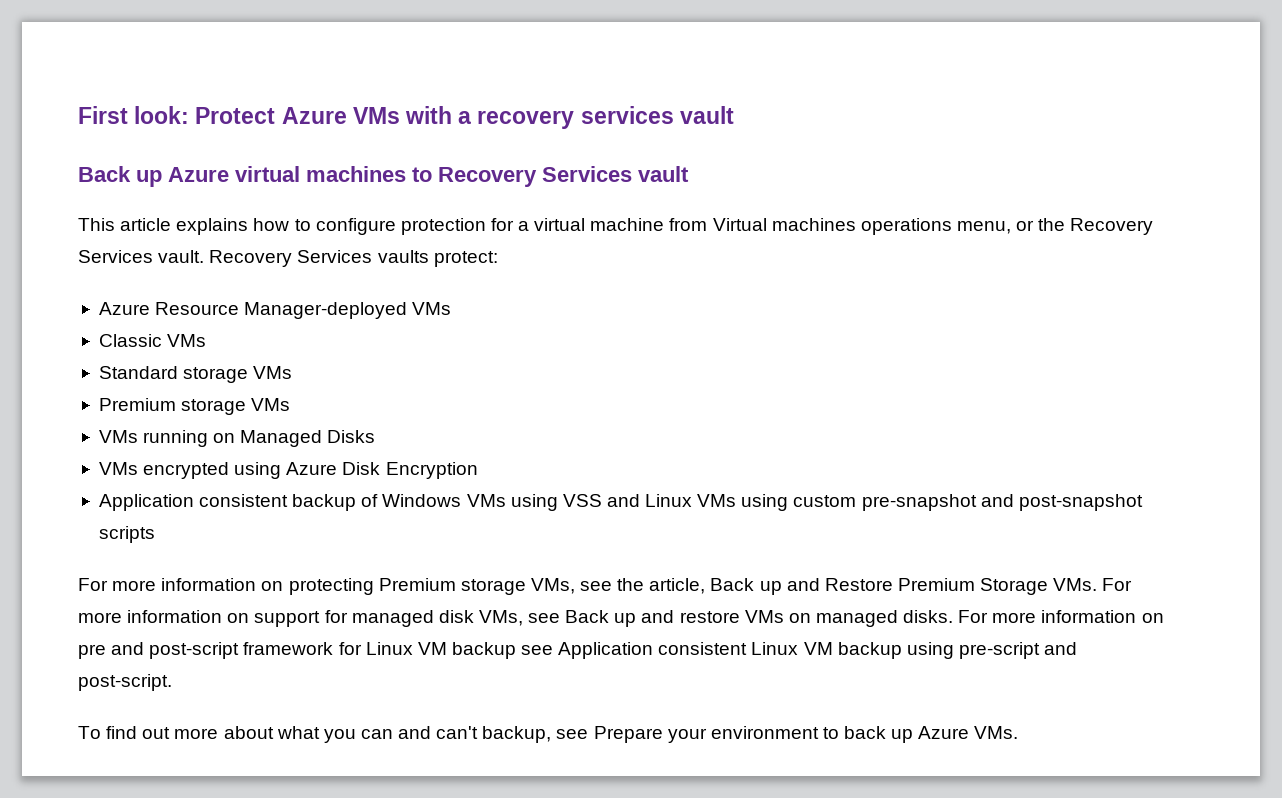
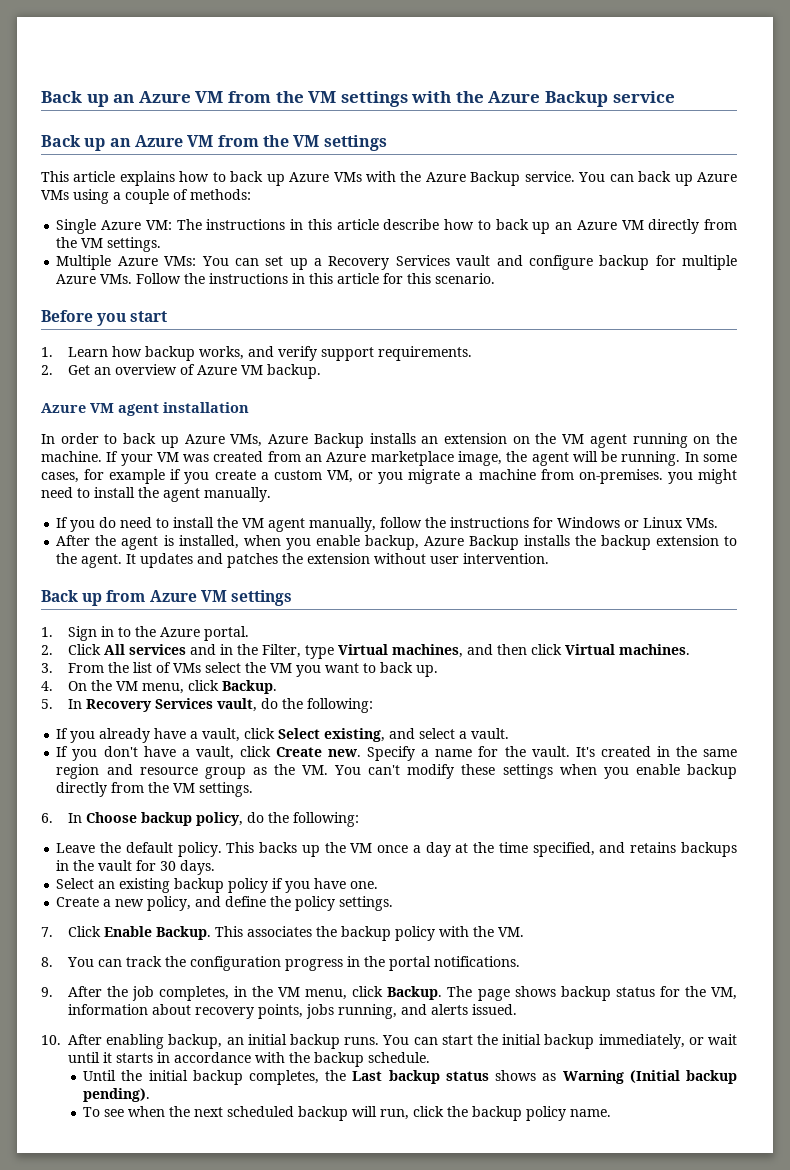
[78,106,734,129] [78,166,689,187] First look: Protect Azure VMs with a recovery services vault // Back up Azure virtual machines to Recovery Services vault -> [41,91,675,107] [41,135,387,151] Back up an Azure VM from the VM settings with the Azure Backup service // Back up an Azure VM from the VM settings
[315,218,1154,235] [78,250,498,267] [98,302,452,319] [98,334,207,347] [98,366,293,383] [98,398,291,415] [98,430,376,447] [98,462,478,479] [98,494,1143,511] [98,526,155,543] [78,578,1133,595] [78,610,1164,627] [78,642,1078,659] [78,674,172,691] [78,726,1019,743] configure protection for a virtual machine from Virtual machines operations menu, or the Recovery Services vault. Recovery Services vaults protect: // Azure Resource Manager-deployed VMs // Classic VMs // Standard storage VMs // Premium storage VMs // VMs running on Managed Disks // VMs encrypted using Azure Disk Encryption // Application consistent backup of Windows VMs using VSS and Linux VMs using custom pre-snapshot and post-snapshot scripts // For more information on protecting Premium storage VMs, see the article, Back up and Restore Premium Storage VMs. For more information on support for managed disk VMs, see Back up and restore VMs on managed disks. For more information on pre and post-script framework for Linux VM backup see Application consistent Linux VM backup using pre-script and post-script. // To find out more about what you can and can't backup, see Prepare your environment to back up Azure VMs. -> [230,171,738,186] [41,189,251,204] [56,219,738,234] [56,237,162,252] [56,255,737,270] [56,273,496,284] [41,310,168,326] [41,346,472,361] [41,364,321,379] [41,402,249,416] [41,433,737,448] [41,451,737,466] [41,469,738,484] [41,487,271,502] [56,517,719,532] [56,535,737,550] [56,553,550,568] [41,590,292,606] [41,626,249,641] [41,644,690,659] [41,662,438,677] [41,680,277,694] [41,698,373,713] [56,728,510,743] [56,746,738,761] [56,764,738,779] [56,782,254,797] [41,812,359,827] [56,842,737,857] [56,860,216,875] [56,878,379,893] [56,896,394,911] [41,926,524,941] [41,956,520,971] [41,986,738,1001] [67,1004,517,1019] [41,1034,737,1049] [68,1052,430,1067] [83,1070,737,1085] [83,1088,151,1102] [83,1106,612,1121] back up Azure VMs with the Azure Backup service. You can back up Azure VMs using a couple of methods: // Single Azure VM: The instructions in this article describe how to back up an Azure VM directly from the VM settings. // Multiple Azure VMs: You can set up a Recovery Services vault and configure backup for multiple Azure VMs. Follow the instructions in this article for this scenario. // Before you start // 1. Learn how backup works, and verify support requirements. // 2. Get an overview of Azure VM backup. // Azure VM agent installation // In order to back up Azure VMs, Azure Backup installs an extension on the VM agent running on the machine. If your VM was created from an Azure marketplace image, the agent will be running. In some cases, for example if you create a custom VM, or you migrate a machine from on-premises. you might need to install the agent manually. // If you do need to install the VM agent manually, follow the instructions for Windows or Linux VMs. // After the agent is installed, when you enable backup, Azure Backup installs the backup extension to the agent. It updates and patches the extension without user intervention. // Back up from Azure VM settings // 1. Sign in to the Azure portal. // 2. Click All services and in the Filter, type Virtual machines, and then click Virtual machines. // 3. From the list of VMs select the VM you want to back up. // 4. On the VM menu, click Backup. // 5. In Recovery Services vault, do the following: // If you already have a vault, click Select existing, and select a vault. // If you don't have a vault, click Create new. Specify a name for the vault. It's created in the same region and resource group as the VM. You can't modify these settings when you enable backup directly from the VM settings. // 6. In Choose backup policy, do the following: // Leave the default policy. This backs up the VM once a day at the time specified, and retains backups in the vault for 30 days. // Select an existing backup policy if you have one. // Create a new policy, and define the policy settings. // 7. Click Enable Backup. This associates the backup policy with the VM. // 8. You can track the configuration progress in the portal notifications. // 9. After the job completes, in the VM menu, click Backup. The page shows backup status for the VM, information about recovery points, jobs running, and alerts issued. // 10. After enabling backup, an initial backup runs. You can start the initial backup immediately, or wait until it starts in accordance with the backup schedule. // Until the initial backup completes, the Last backup status shows as Warning (Initial backup pending). // To see when the next scheduled backup will run, click the backup policy name.

